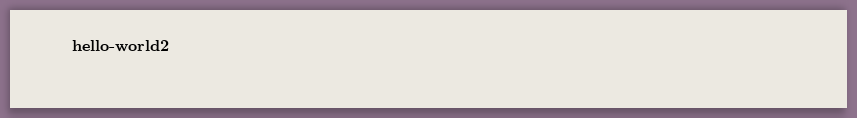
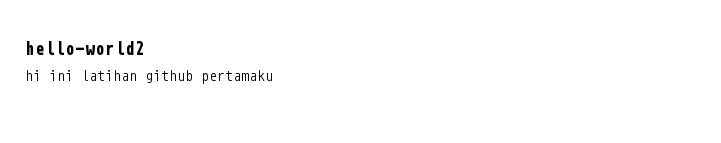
(169, 46) none -> [25,70,273,84] // hi ini latihan github pertamaku

